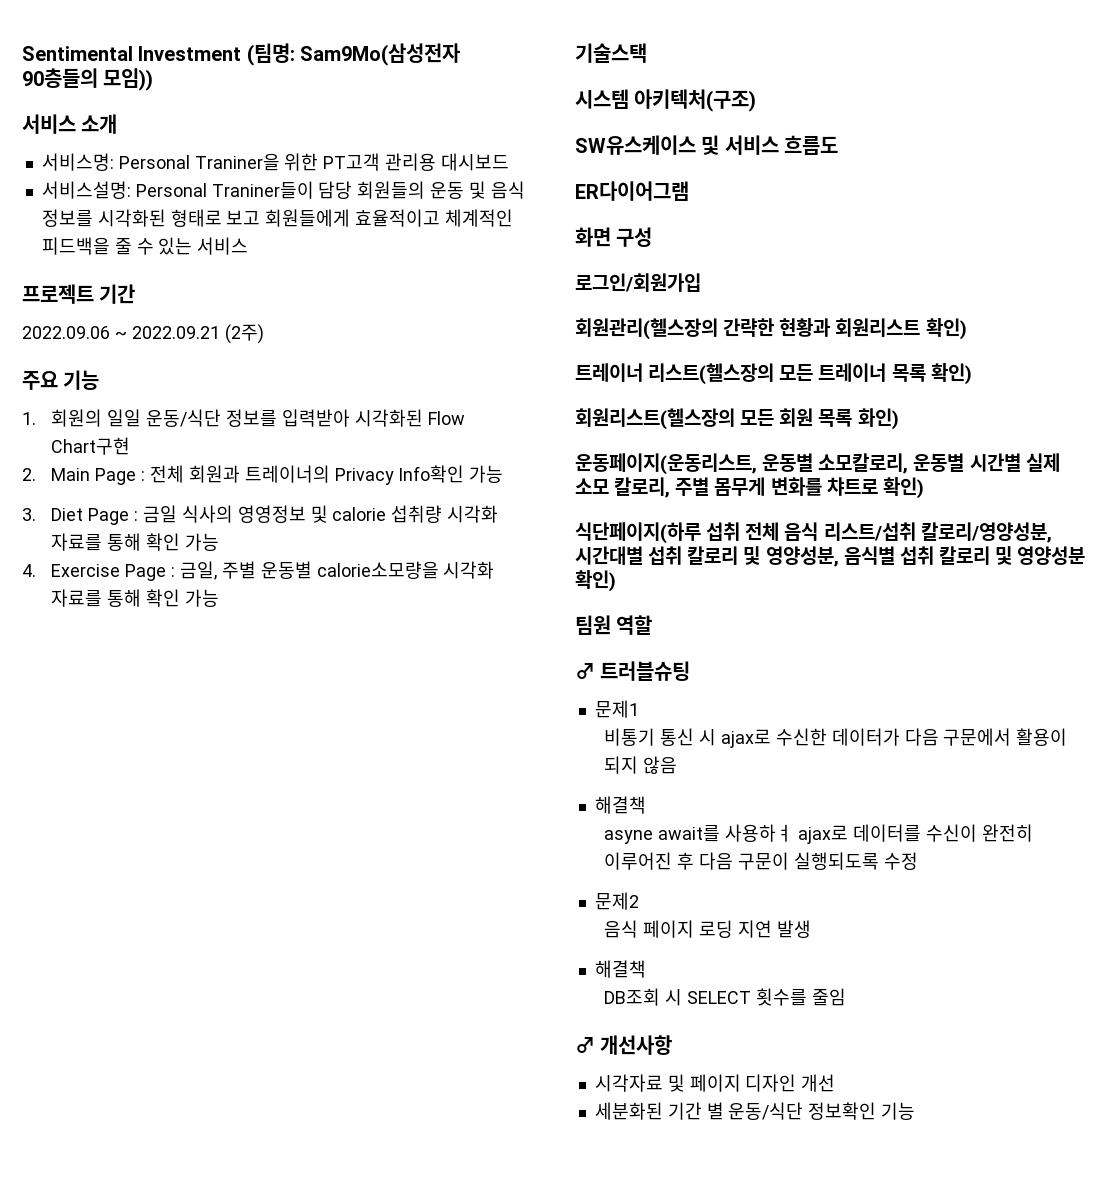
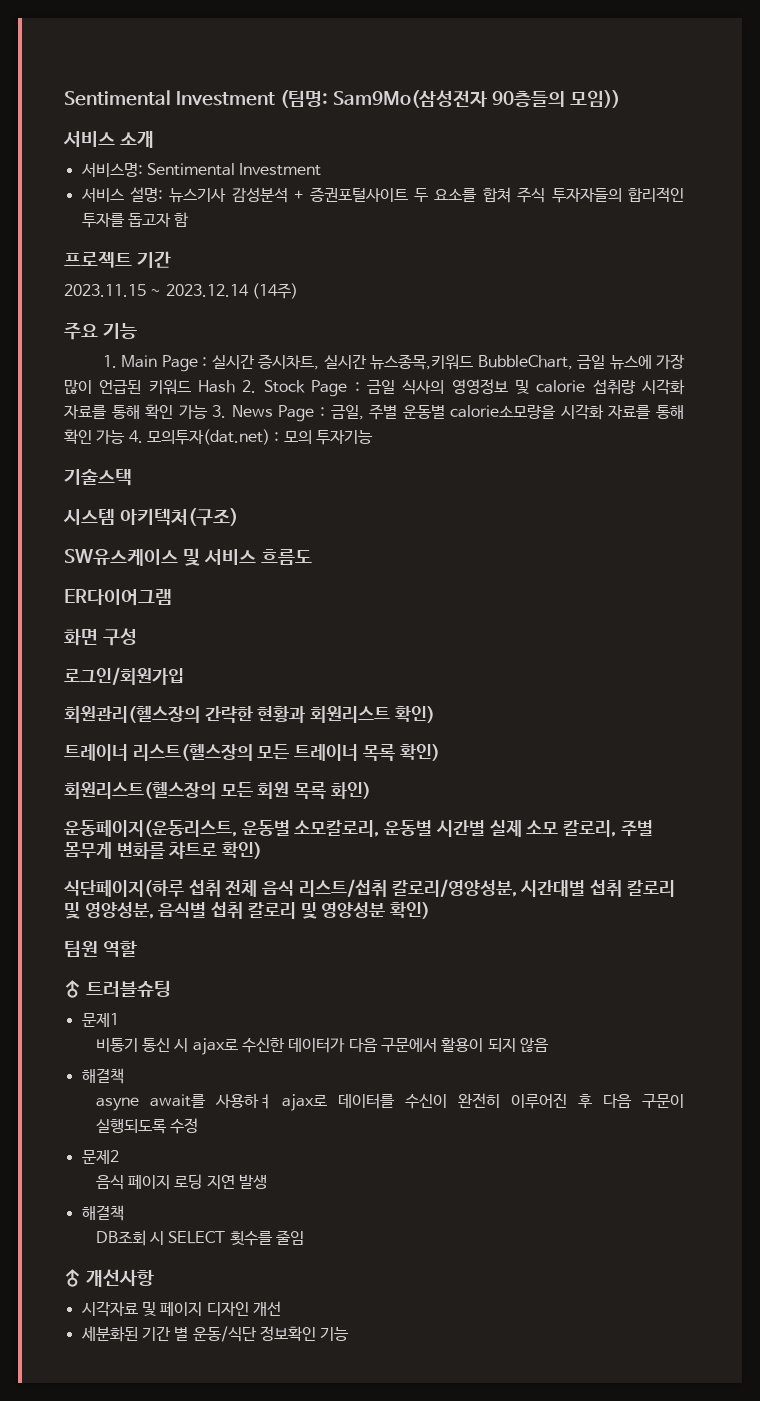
[118,153,509,171] [41,181,525,199] [41,209,513,227] [41,237,249,255] [22,284,136,304] [22,324,264,344] [22,370,100,390] [22,409,465,427] [51,437,131,455] [22,465,504,485] [22,508,84,521] Personal Traniner을 위한 PT고객 관리용 대시보드 // 서비스설명: Personal Traniner들이 담당 회원들의 운동 및 음식 정보를 시각화된 형태로 보고 회원들에게 효율적이고 체계적인 피드백을 줄 수 있는 서비스 // 프로젝트 기간 // 2022.09.06 ~ 2022.09.21 (2주) // 주요 기능 // 1. 회원의 일일 운동/식단 정보를 입력받아 시각화된 Flow Chart구현 // 2. Main Page : 전체 회원과 트레이너의 Privacy Info확인 가능 // 3. Diet -> [146,163,322,176] [80,187,684,203] [81,212,190,228] [64,251,171,268] [64,283,298,299] [64,322,137,340] [102,354,686,372] [64,379,305,395] Sentimental Investment // 서비스 설명: 뉴스기사 감성분석 + 증권포털사이트 두 요소를 합쳐 주식 투자자들의 합리적인 투자를 돕고자 함 // 프로젝트 기간 // 2023.11.15 ~ 2023.12.14 (14주) // 주요 기능 // 1. Main Page : 실시간 증시차트, 실시간 뉴스종목,키워드 BubbleChart, 금일 뉴스에 가장 많이 언급된 키워드 Hash 2. Stock
[22,564,121,577] // 4. Exercise -> [212,405,273,418] 3. News
(219, 598) none -> [128,429,373,445] 4. 모의투자(dat.net) : 모의 투자기능

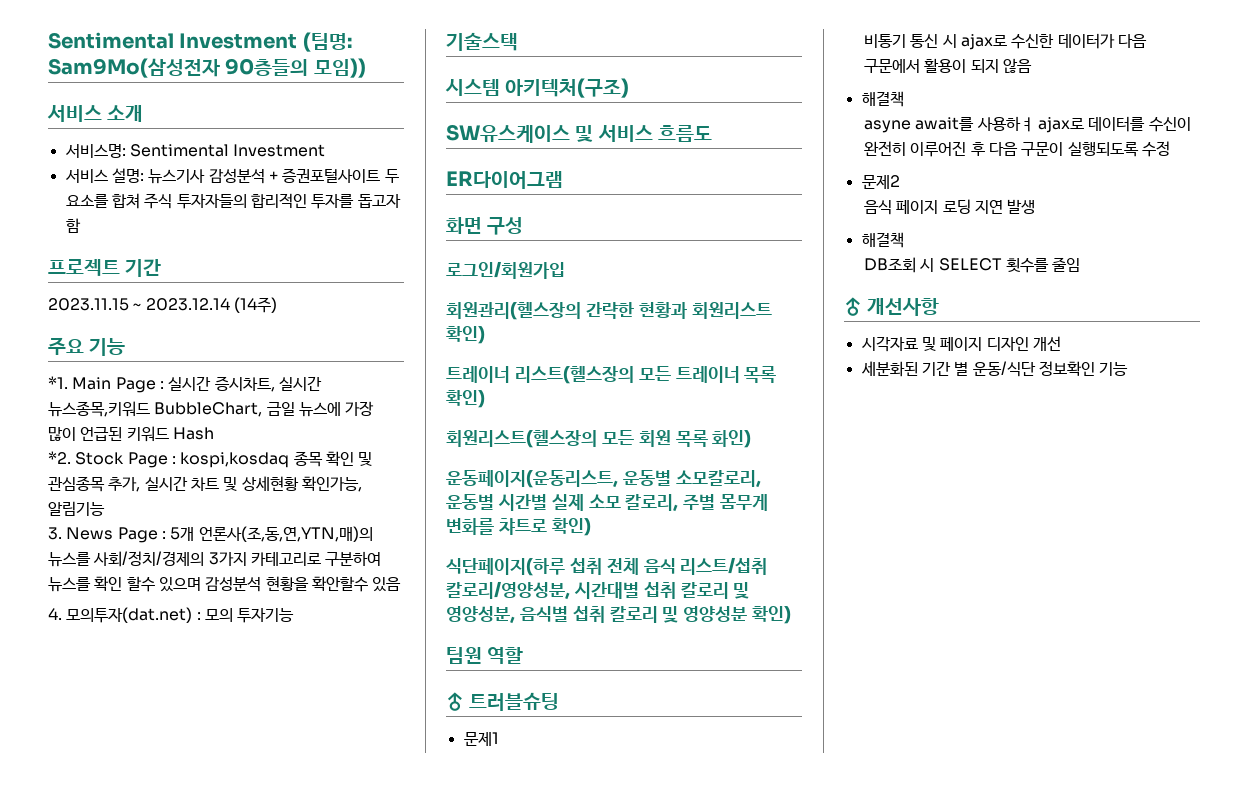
[102,355,117,368] 1. -> [48,376,68,389] *1.
[242,380,257,393] 2. -> [48,451,71,464] // *2.
[366,379,685,395] [64,404,684,422] [64,429,126,444] 금일 식사의 영영정보 및 calorie 섭취량 시각화 자료를 통해 확인 가능 3. News Page : 금일, 주별 운동별 calorie소모량을 시각화 자료를 통해 확인 가능 -> [180,451,373,468] [48,476,362,492] [48,501,105,516] [48,526,373,543] [48,551,382,567] [48,576,402,592] kospi,kosdaq 종목 확인 및 관심종목 추가, 실시간 차트 및 상세현황 확인가능, 알림기능 // 3. News Page : 5개 언론사(조,동,연,YTN,매)의 뉴스를 사회/정치/경제의 3가지 카테고리로 구분하여 뉴스를 확인 할수 있으며 감성분석 현황을 확안할수 있음 //

